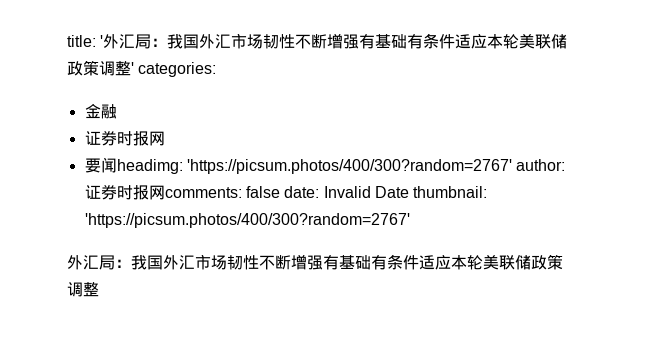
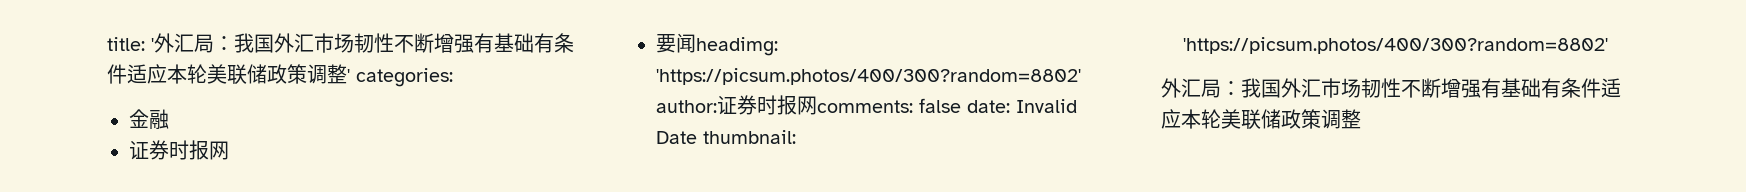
[186,159,512,174] 'https://picsum.photos/400/300?random=2767' -> [656,68,1081,85] 'https://picsum.photos/400/300?random=8802'
[84,213,410,228] 'https://picsum.photos/400/300?random=2767' -> [1183,37,1608,54] 'https://picsum.photos/400/300?random=8802'

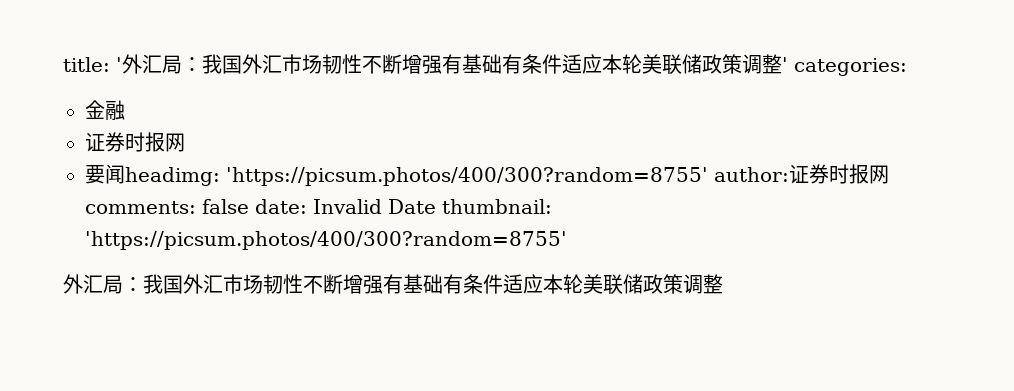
[656,68,1081,85] 'https://picsum.photos/400/300?random=8802' -> [226,167,708,186] 'https://picsum.photos/400/300?random=8755'
[1183,37,1608,54] 'https://picsum.photos/400/300?random=8802' -> [85,231,567,250] 'https://picsum.photos/400/300?random=8755'

